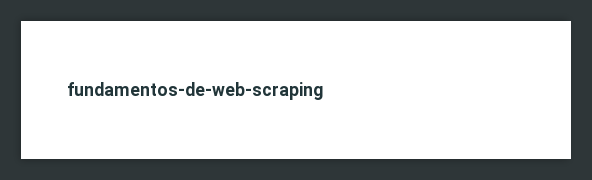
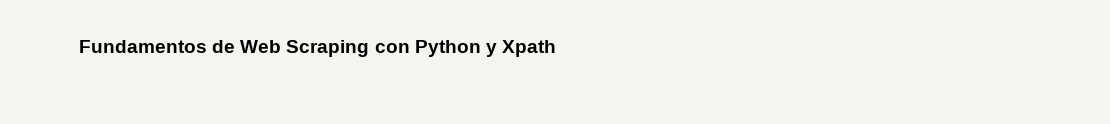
[67,82,323,100] fundamentos-de-web-scraping -> [79,40,556,57] Fundamentos de Web Scraping con Python y Xpath

